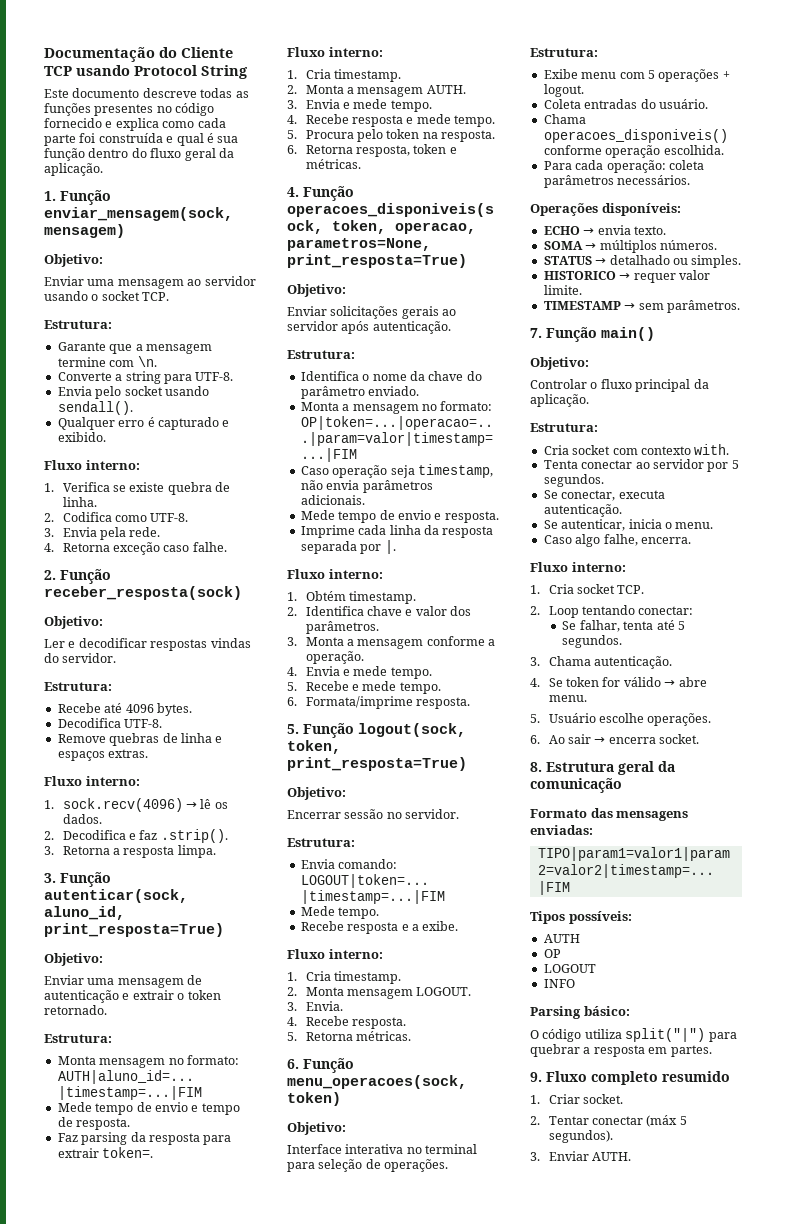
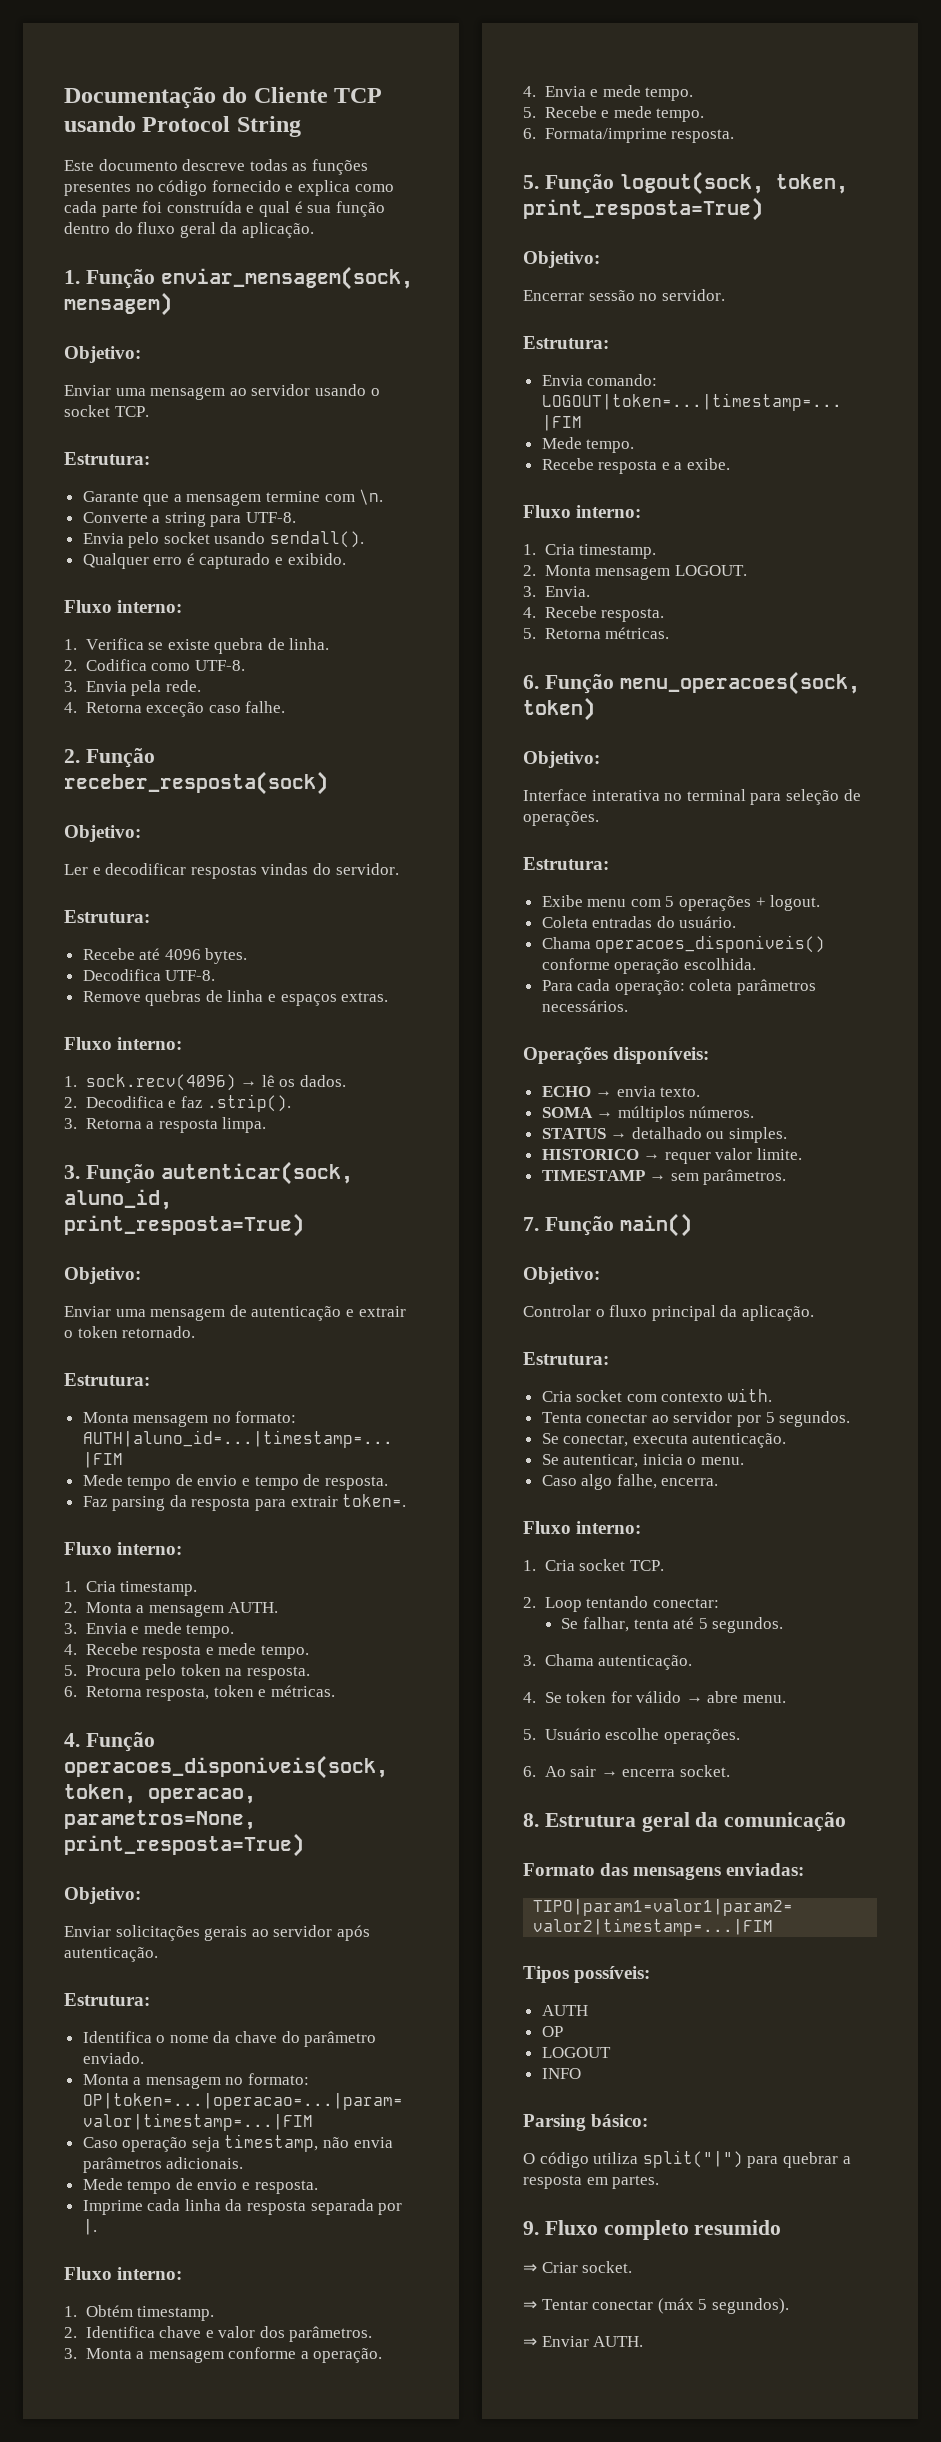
[530,1095,540,1104] 1. -> [523,2264,537,2273] ⇒
[530,1116,540,1125] 2. -> [523,2301,537,2310] ⇒
[530,1152,540,1161] 3. -> [523,2338,537,2347] ⇒

